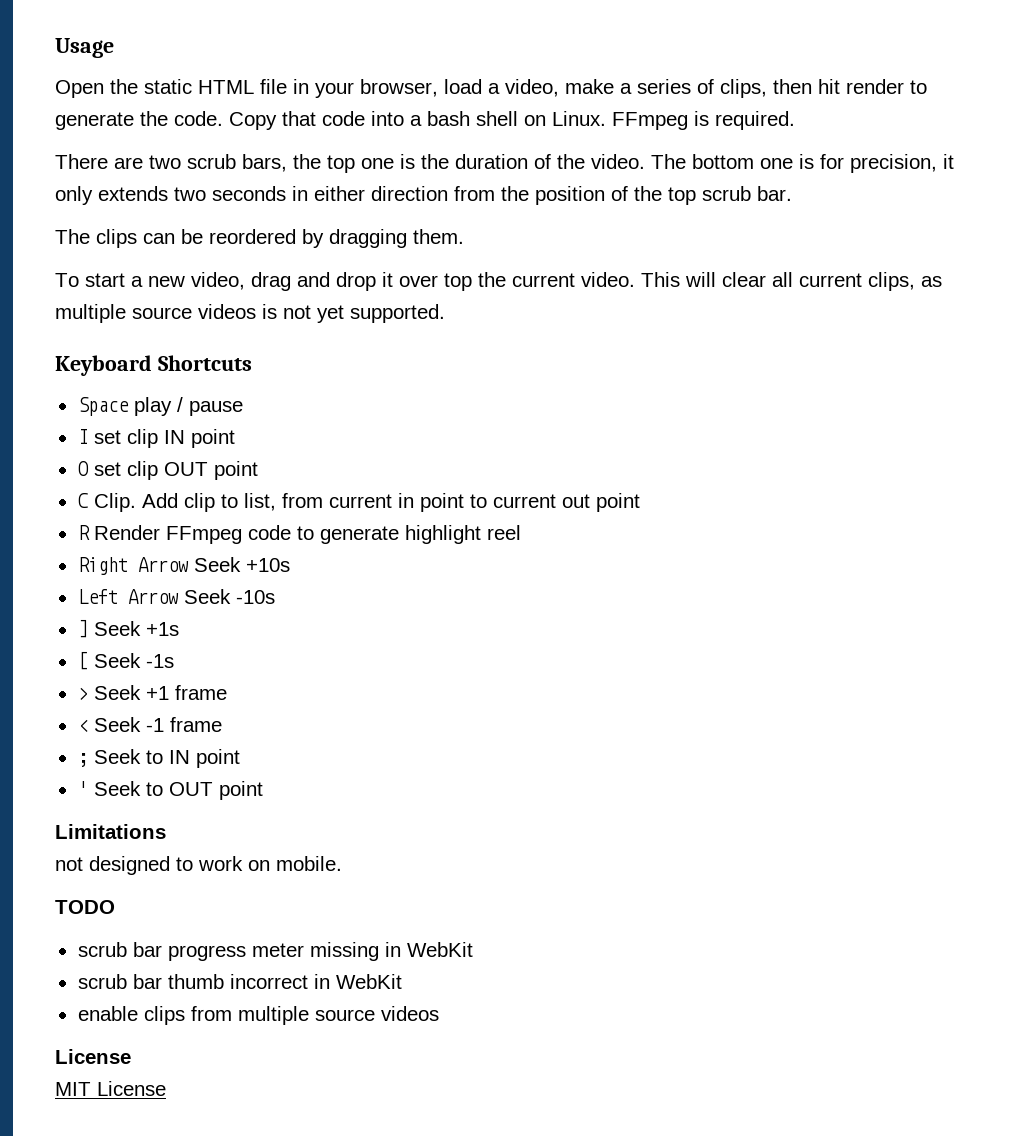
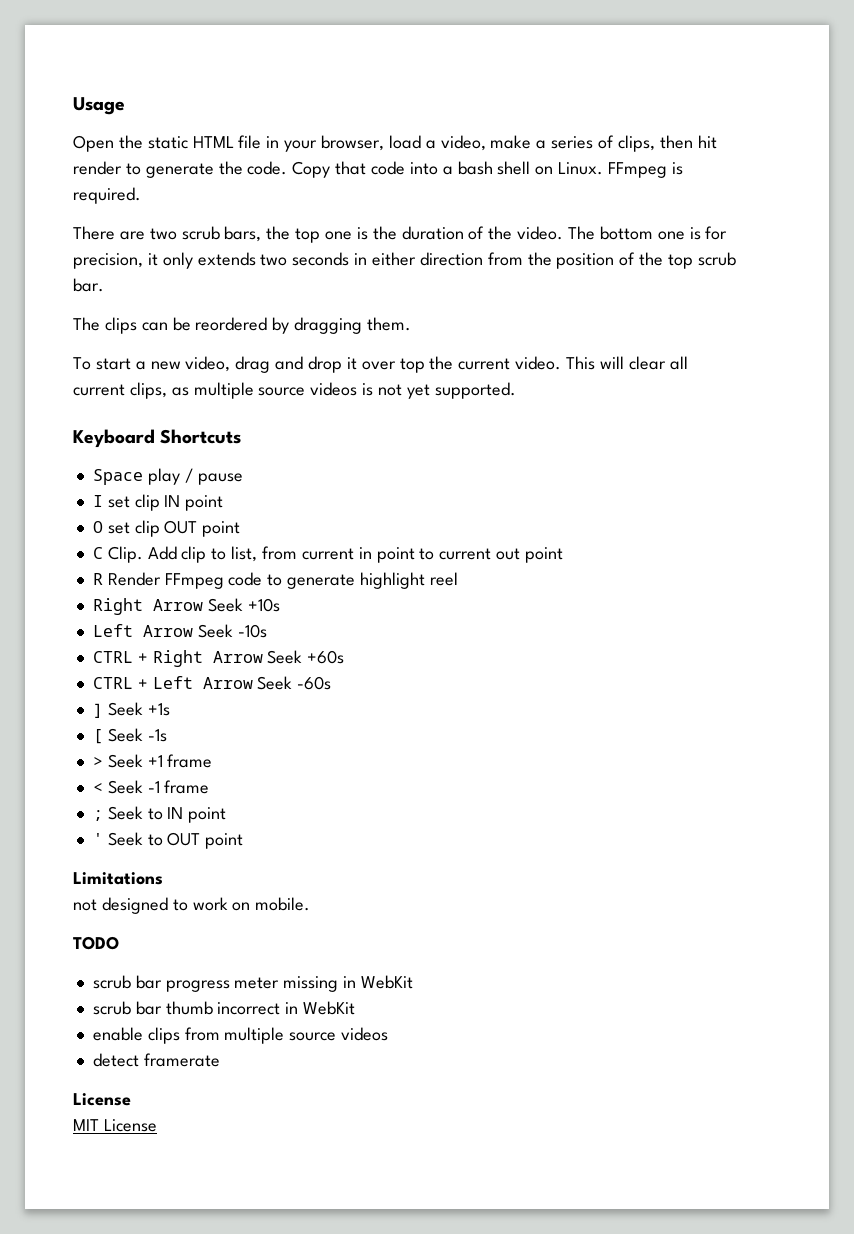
(275, 597) none -> [92,650,345,667] [92,676,332,690] // CTRL + Right Arrow Seek +60s // CTRL + Left Arrow Seek -60s
(439, 1013) none -> [92,1053,220,1067] // detect framerate

